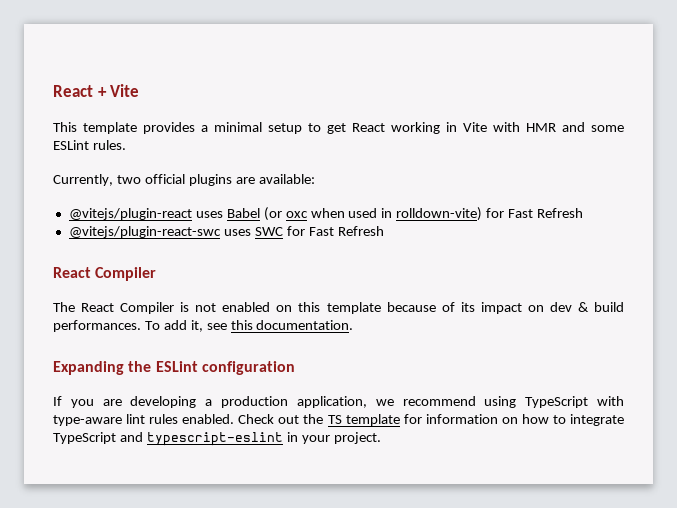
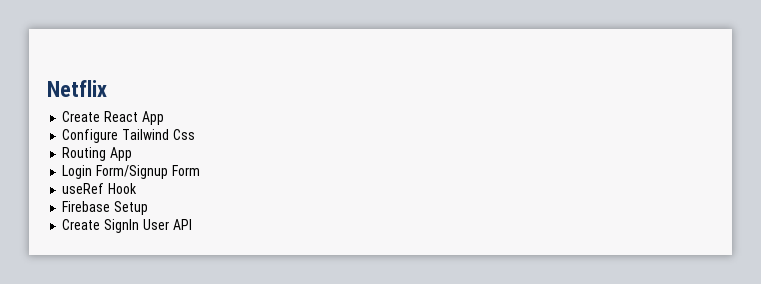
[53,84,140,97] [53,122,624,134] [53,140,126,150] [53,174,315,186] [68,207,584,221] [68,226,384,238] [53,267,157,281] [53,302,624,314] [53,320,354,332] [53,361,295,375] [53,396,624,408] [53,414,624,426] [53,432,381,446] React + Vite // This template provides a minimal setup to get React working in Vite with HMR and some ESLint rules. // Currently, two official plugins are available: // @vitejs/plugin-react uses Babel (or oxc when used in rolldown-vite) for Fast Refresh // @vitejs/plugin-react-swc uses SWC for Fast Refresh // React Compiler // The React Compiler is not enabled on this template because of its impact on dev & build performances. To add it, see this documentation. // Expanding the ESLint configuration // If you are developing a production application, we recommend using TypeScript with type-aware lint rules enabled. Check out the TS template for information on how to integrate TypeScript and typescript-eslint in your project. -> [47,80,107,97] [62,111,164,125] [62,129,195,143] [62,147,133,161] [62,165,200,179] [62,183,138,194] [62,201,149,215] [62,219,192,233] Netflix // Create React App // Configure Tailwind Css // Routing App // Login Form/Signup Form // useRef Hook // Firebase Setup // Create SignIn User API

